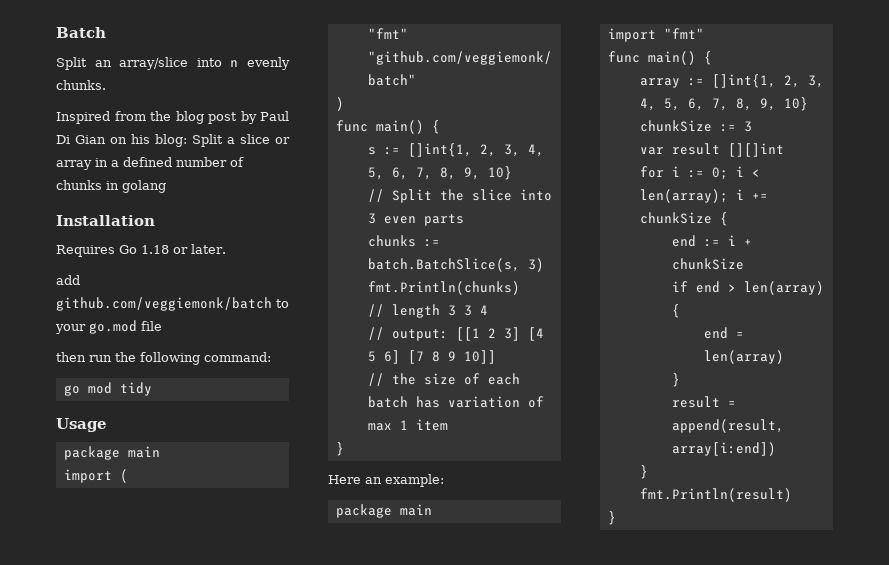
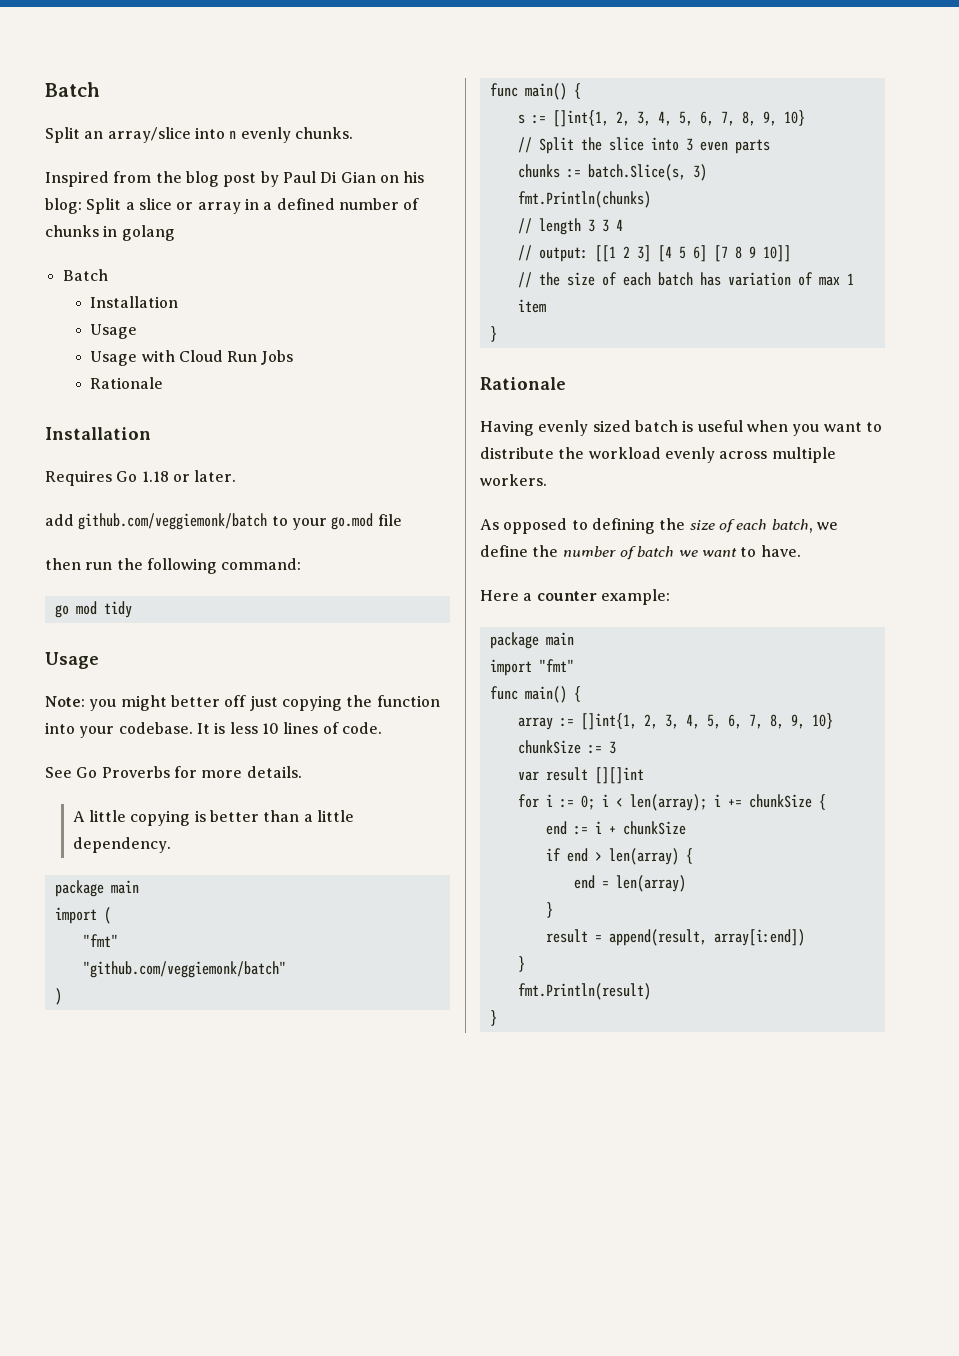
(166, 186) none -> [62,269,108,281] [90,296,179,308] [90,324,138,339] [90,350,294,366] [90,377,164,389] // Batch // Installation // Usage // Usage with Cloud Run Jobs // Rationale
(107, 425) none -> [45,695,440,711] [45,722,382,738] [45,766,302,778] [72,810,354,826] [72,837,171,853] // Note: you might better off just copying the function into your codebase. It is less 10 lines of code. // See Go Proverbs for more details. // A little copying is better than a little dependency.
[367,258,520,272] batch.BatchSlice(s, -> [587,164,686,181] batch.Slice(s,
(344, 449) none -> [480,377,566,390] [480,420,882,436] [480,447,836,463] [480,474,547,486] [480,518,838,534] [480,545,801,560] // Rationale // Having evenly sized batch is useful when you want to distribute the workload evenly across multiple workers. // As opposed to defining the size of each batch, we define the number of batch we want to have.
[365,477,382,484] an -> [523,591,597,601] a counter

